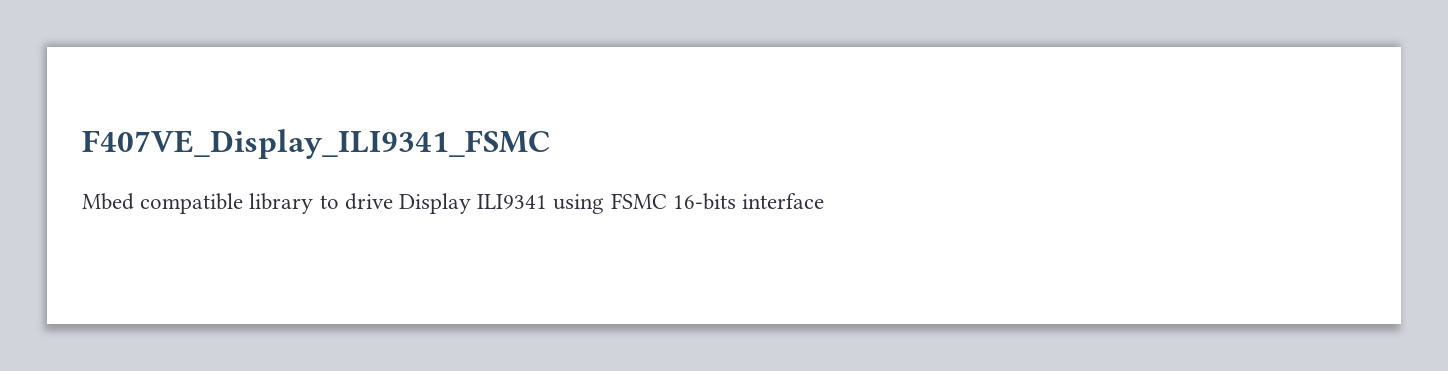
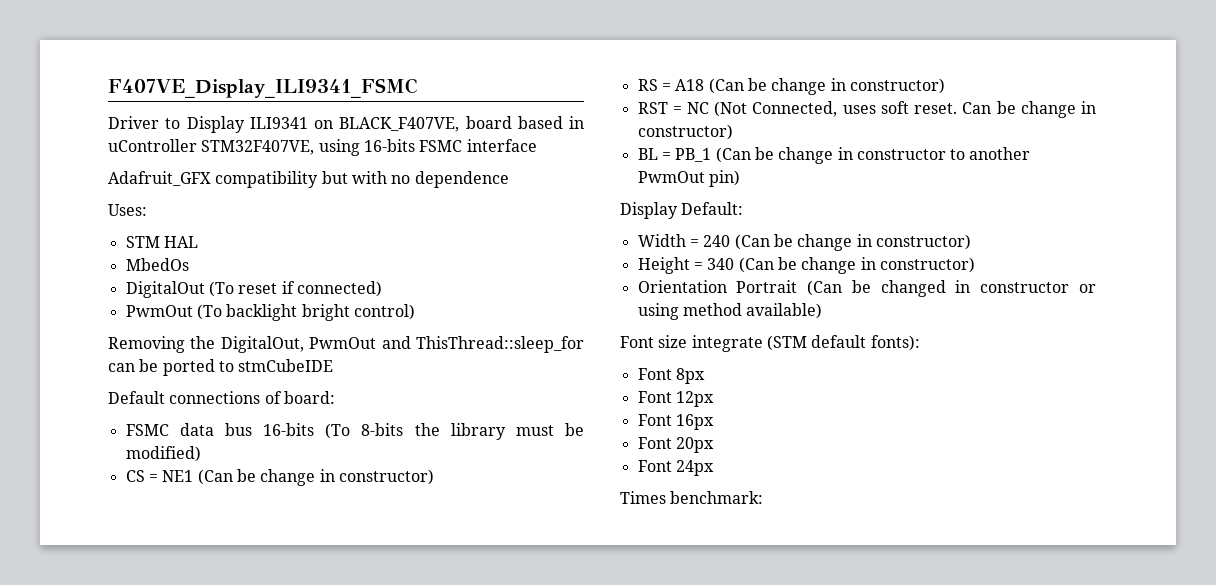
[82,193,825,214] Mbed compatible library to drive Display ILI9341 using FSMC 16-bits interface -> [108,116,584,133] [108,139,537,156] [108,171,509,188] [108,204,147,216] [125,236,198,248] [125,258,189,271] [125,281,382,298] [125,304,415,321] [108,336,585,353] [108,359,334,376] [108,391,335,404] [125,423,584,440] [125,446,201,462] [125,469,434,486] [637,78,945,95] [637,101,1096,118] [637,124,733,140] [637,147,1031,164] [637,170,740,187] [620,202,744,219] [637,234,971,251] [637,257,975,274] [637,280,1096,297] [637,303,823,320] [620,335,920,352] [637,368,705,384] [637,391,714,407] [637,414,714,430] [637,437,714,453] [637,460,714,476] [620,491,764,504] Driver to Display ILI9341 on BLACK_F407VE, board based in uController STM32F407VE, using 16-bits FSMC interface // Adafruit_GFX compatibility but with no dependence // Uses: // STM HAL // MbedOs // DigitalOut (To reset if connected) // PwmOut (To backlight bright control) // Removing the DigitalOut, PwmOut and ThisThread::sleep_for can be ported to stmCubeIDE // Default connections of board: // FSMC data bus 16-bits (To 8-bits the library must be modified) // CS = NE1 (Can be change in constructor) // RS = A18 (Can be change in constructor) // RST = NC (Not Connected, uses soft reset. Can be change in constructor) // BL = PB_1 (Can be change in constructor to another PwmOut pin) // Display Default: // Width = 240 (Can be change in constructor) // Height = 340 (Can be change in constructor) // Orientation Portrait (Can be changed in constructor or using method available) // Font size integrate (STM default fonts): // Font 8px // Font 12px // Font 16px // Font 20px // Font 24px // Times benchmark:

